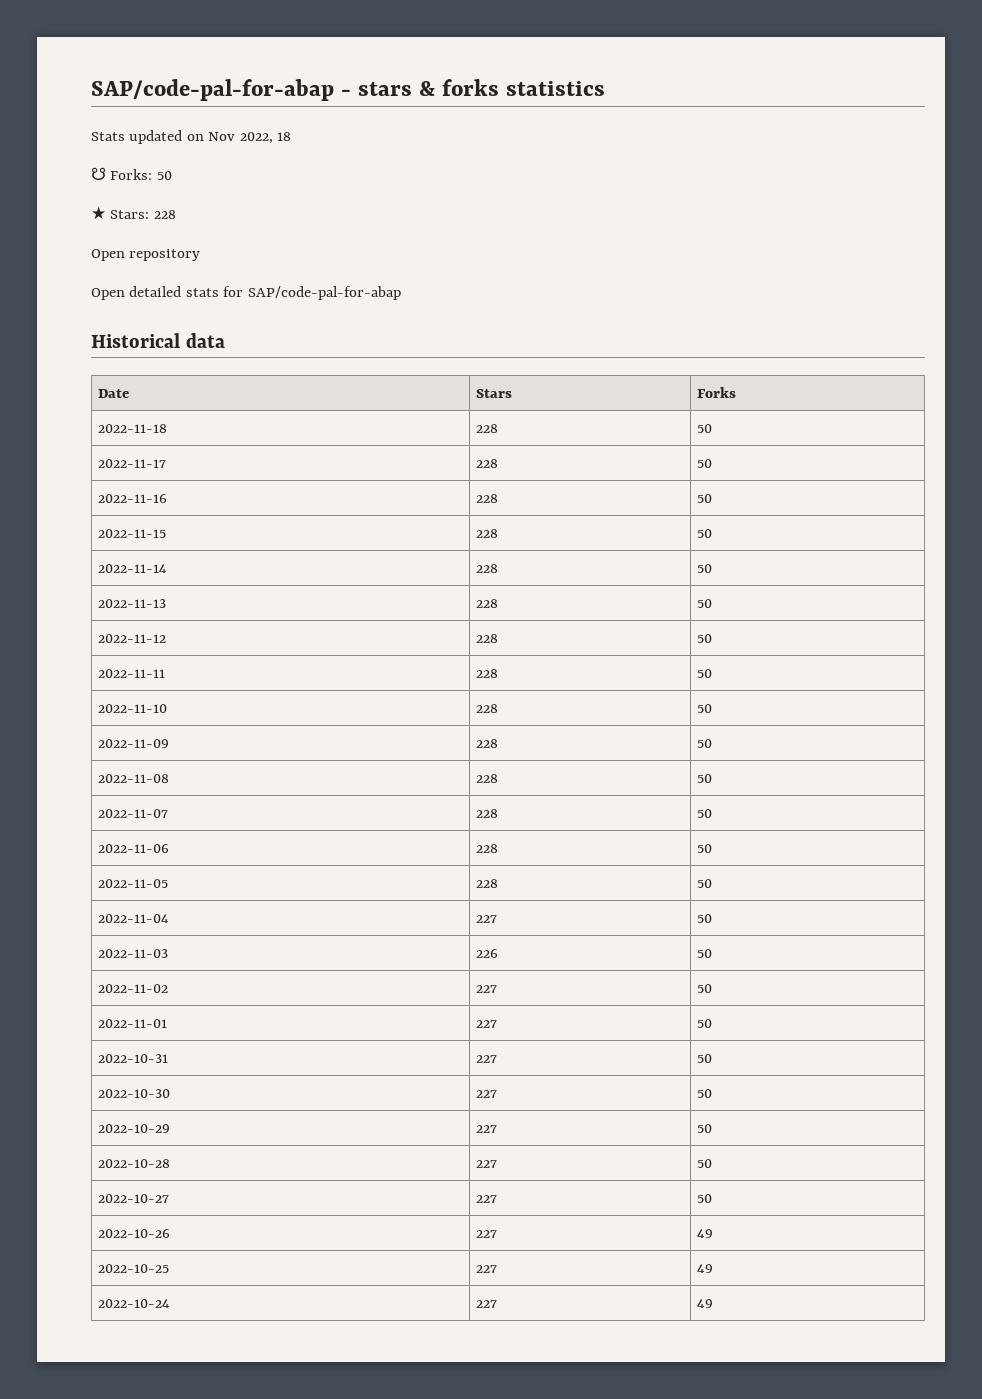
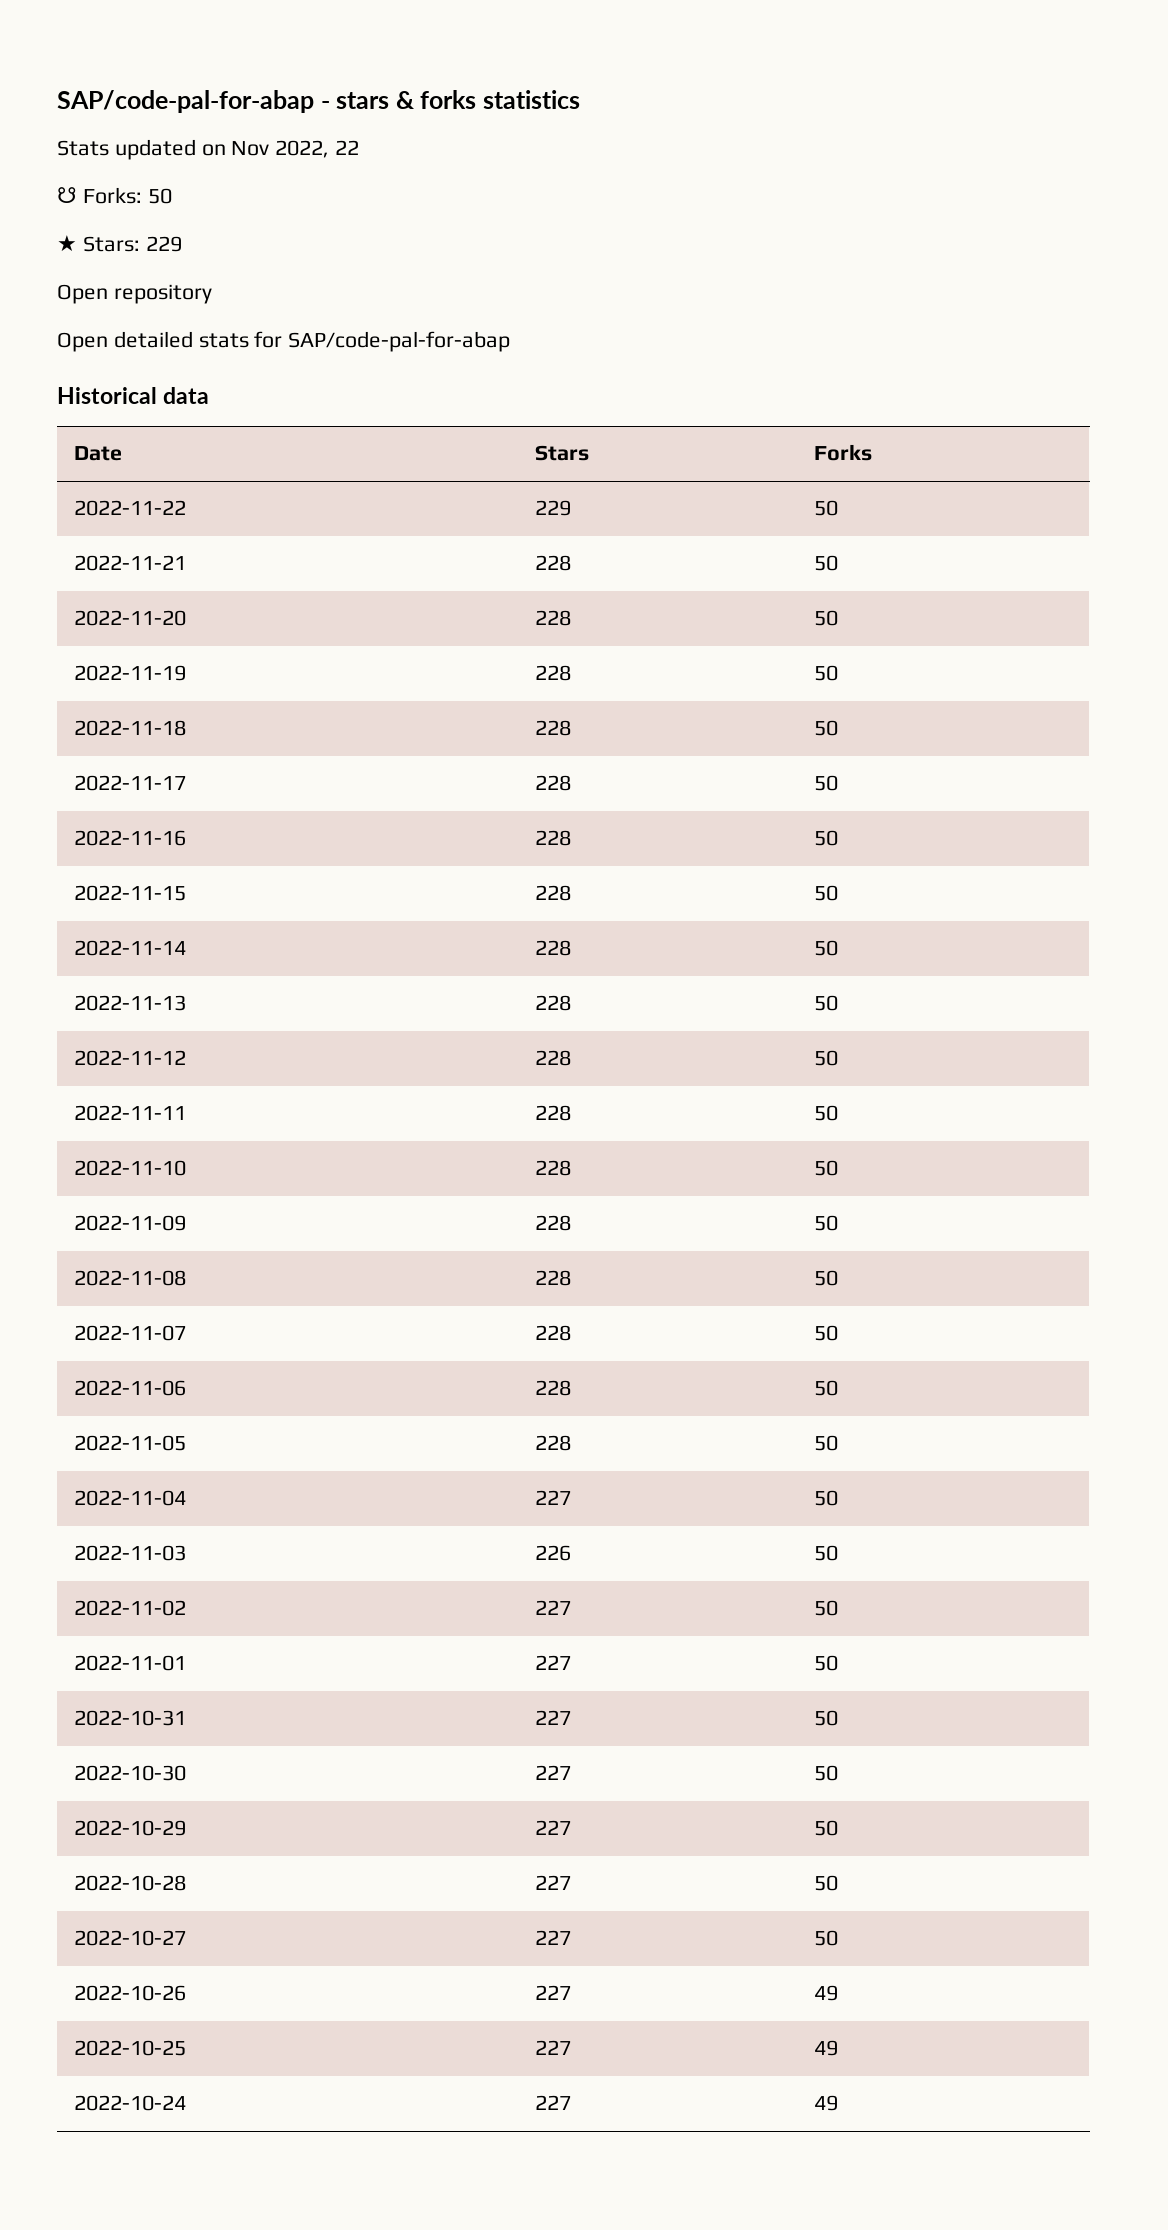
[277,132,292,141] 18 -> [335,140,360,155] 22
[153,210,176,219] 228 -> [145,236,182,252] 229
(736, 392) none -> [73,500,186,516] [534,500,571,516] [813,500,838,516] [73,555,186,571] [534,555,571,571] [813,555,838,571] [73,610,186,626] [534,610,571,626] [813,610,838,626] [73,665,186,681] [534,665,571,681] [813,665,838,681] // 2022-11-22 | 229 | 50 // 2022-11-21 | 228 | 50 // 2022-11-20 | 228 | 50 // 2022-11-19 | 228 | 50

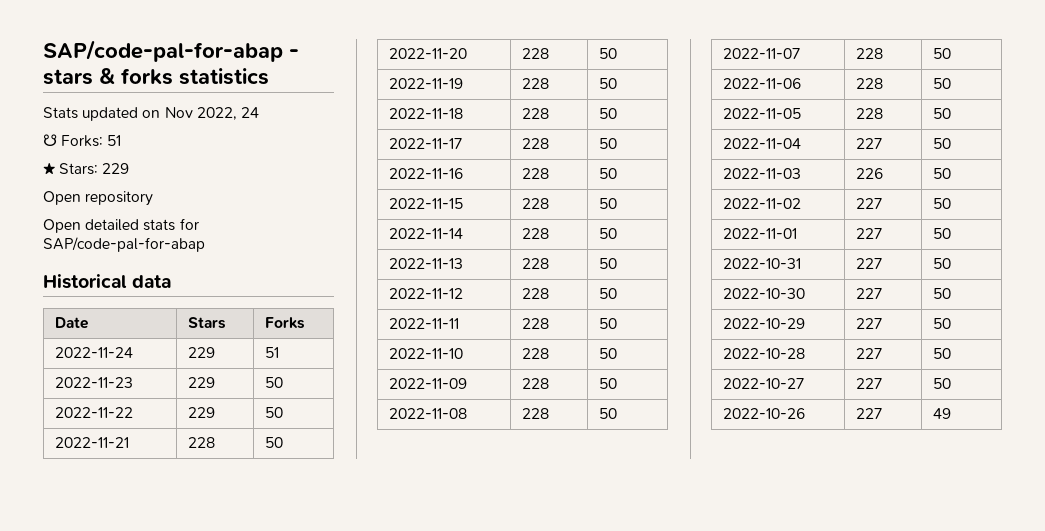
[335,140,360,155] 22 -> [240,107,259,118] 24
[147,188,172,204] 50 -> [107,135,122,146] 51
(872, 452) none -> [54,347,133,358] [187,347,215,358] [264,347,279,358] [54,377,133,388] [187,377,215,388] [264,377,283,388] // 2022-11-24 | 229 | 51 // 2022-11-23 | 229 | 50
[73,2040,186,2056] [534,2040,571,2055] [813,2040,838,2056] [73,2095,186,2111] [534,2095,571,2110] [813,2095,838,2111] // 2022-10-25 | 227 | 49 // 2022-10-24 | 227 | 49 -> (951, 413) none

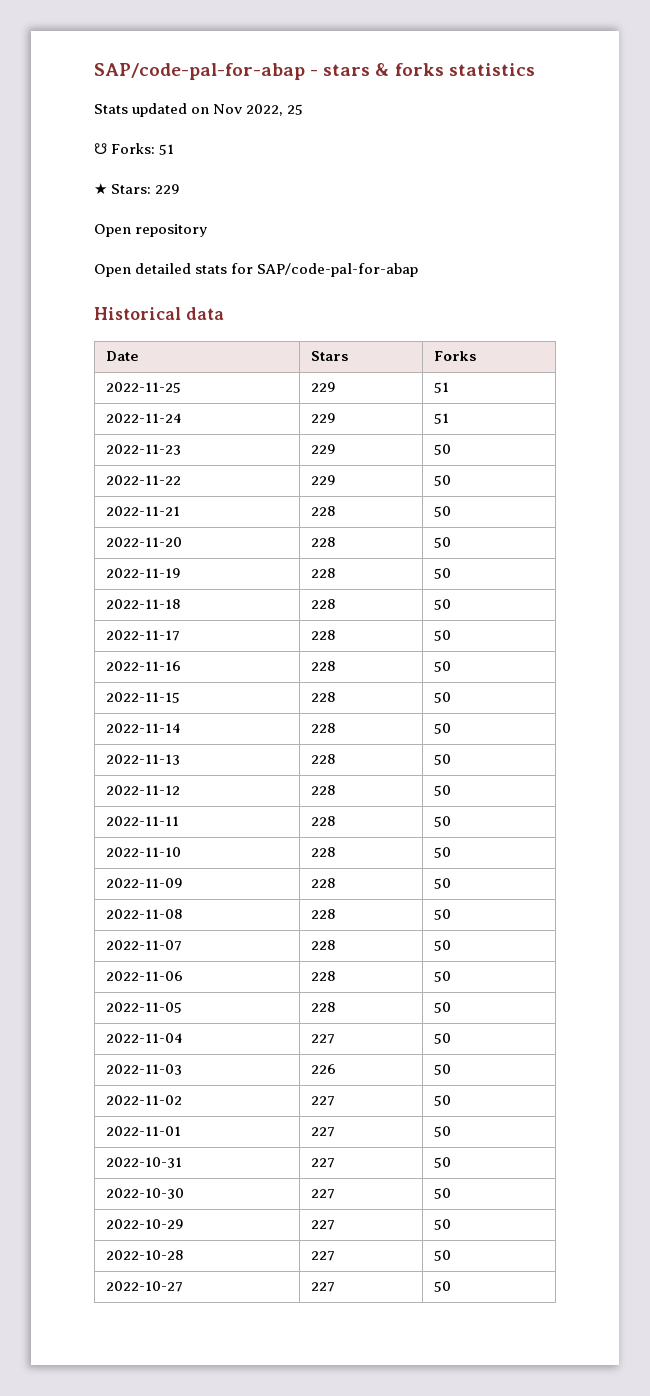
[240,107,259,118] 24 -> [287,104,304,115] 25
(305, 323) none -> [105,382,181,393] [310,382,336,392] [433,382,449,393] // 2022-11-25 | 229 | 51
[722,408,805,419] [855,408,882,419] [932,408,951,419] // 2022-10-26 | 227 | 49 -> (451, 1286) none

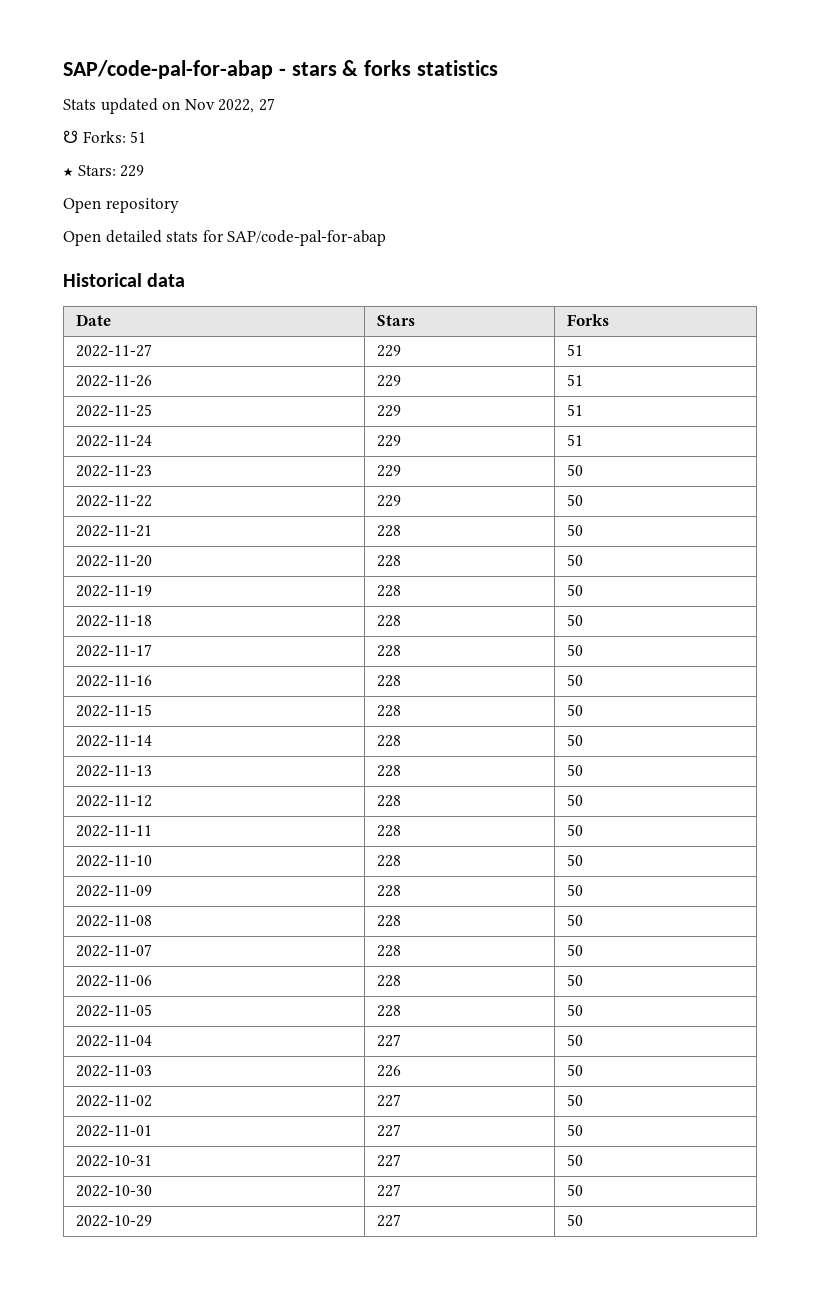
[287,104,304,115] 25 -> [258,98,275,111] 27
(476, 356) none -> [75,344,152,357] [376,345,401,357] [566,344,583,356] [75,375,152,387] [376,375,401,387] [566,374,583,386] // 2022-11-27 | 229 | 51 // 2022-11-26 | 229 | 51
[105,1250,184,1260] [310,1251,335,1261] [433,1250,451,1261] [105,1281,183,1292] [310,1282,335,1292] [433,1281,451,1292] // 2022-10-28 | 227 | 50 // 2022-10-27 | 227 | 50 -> (583, 1220) none

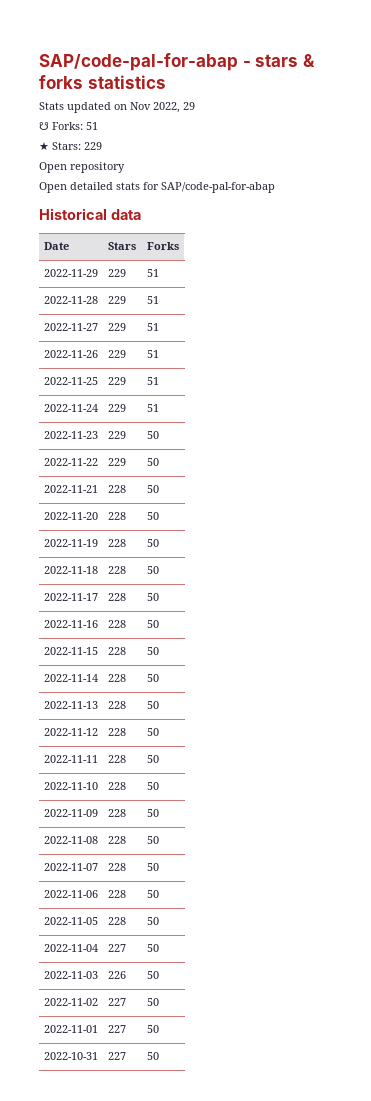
[258,98,275,111] 27 -> [183,102,195,110] 29
(609, 320) none -> [43,269,98,277] [107,269,126,277] [146,269,159,277] [43,296,98,304] [107,296,126,304] [146,296,159,304] // 2022-11-29 | 229 | 51 // 2022-11-28 | 229 | 51
[75,1185,152,1197] [376,1184,401,1197] [566,1184,583,1196] [75,1215,152,1227] [376,1214,401,1227] [566,1214,583,1226] // 2022-10-30 | 227 | 50 // 2022-10-29 | 227 | 50 -> (159, 1056) none

